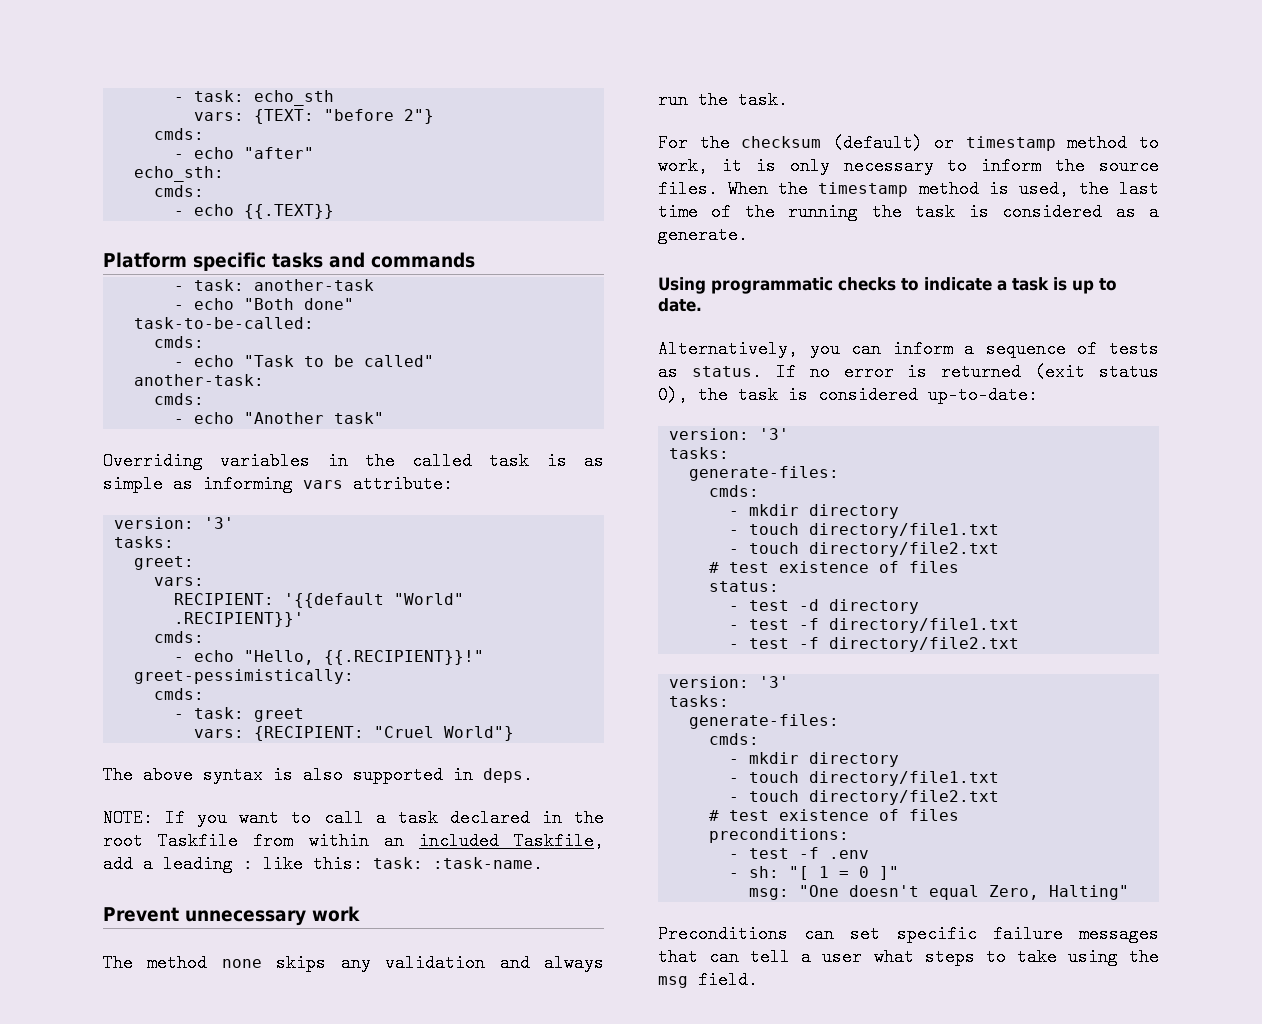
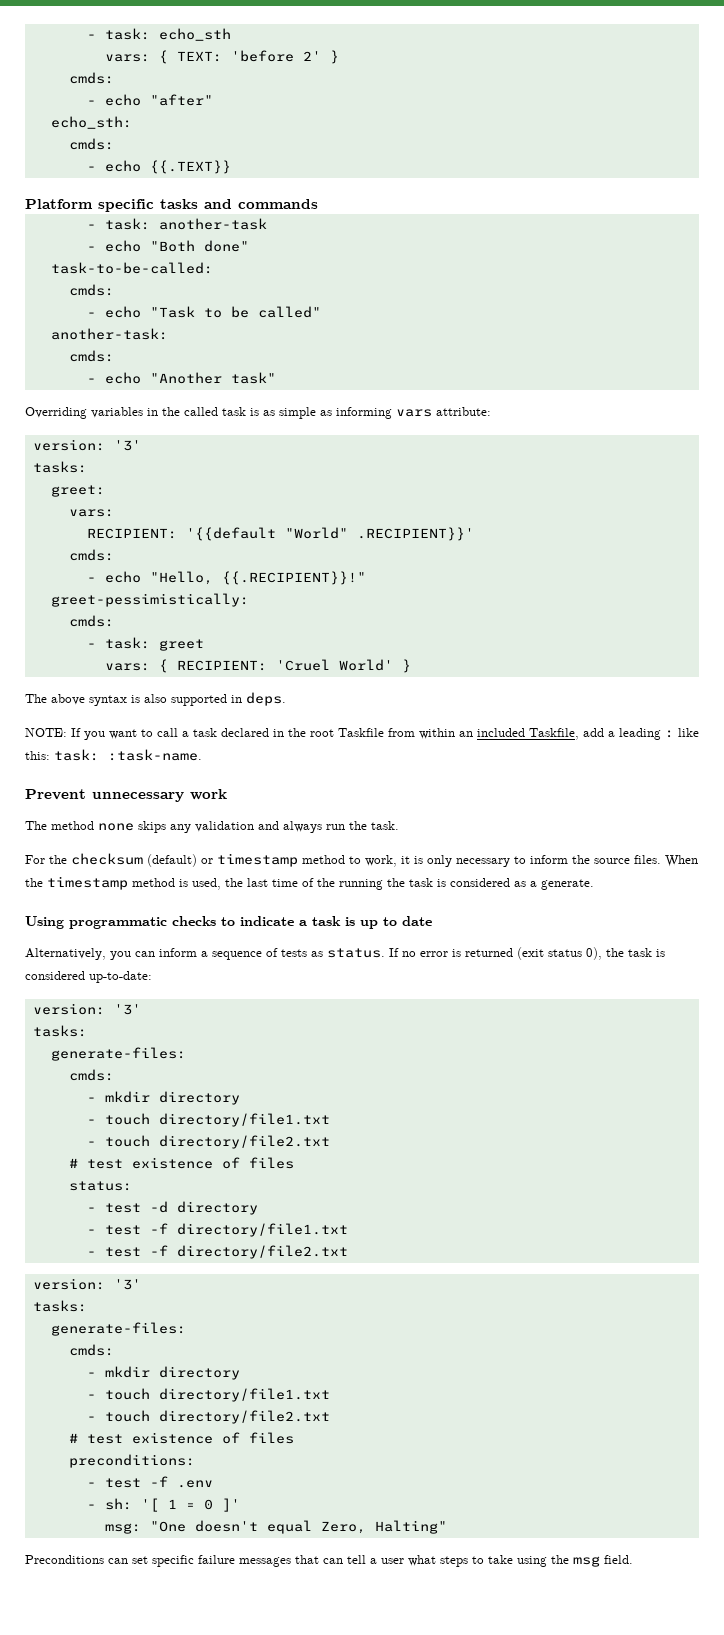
[254,109,435,124] {TEXT: "before 2"} -> [158,50,339,64] { TEXT: 'before 2' }
[254,726,515,741] {RECIPIENT: "Cruel World"} -> [158,659,411,673] { RECIPIENT: 'Cruel World' }
[658,298,702,312] date. -> [402,916,432,926] date
[789,866,810,880] "[ -> [140,1498,159,1512] '[
[879,866,900,880] ]" -> [221,1498,240,1512] ]'

